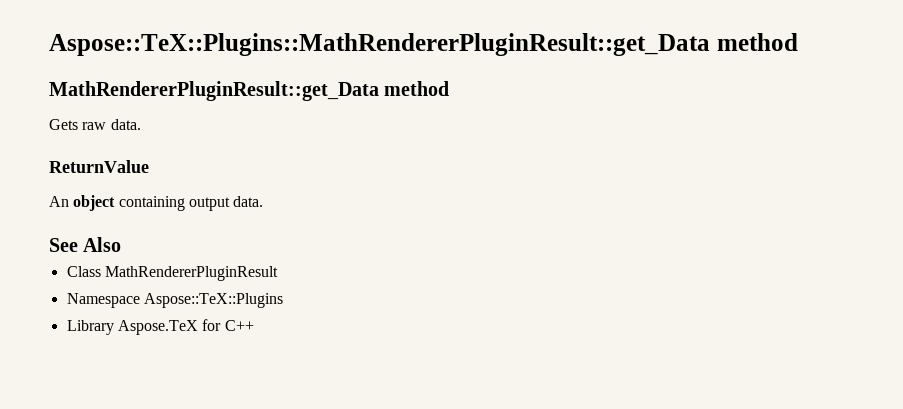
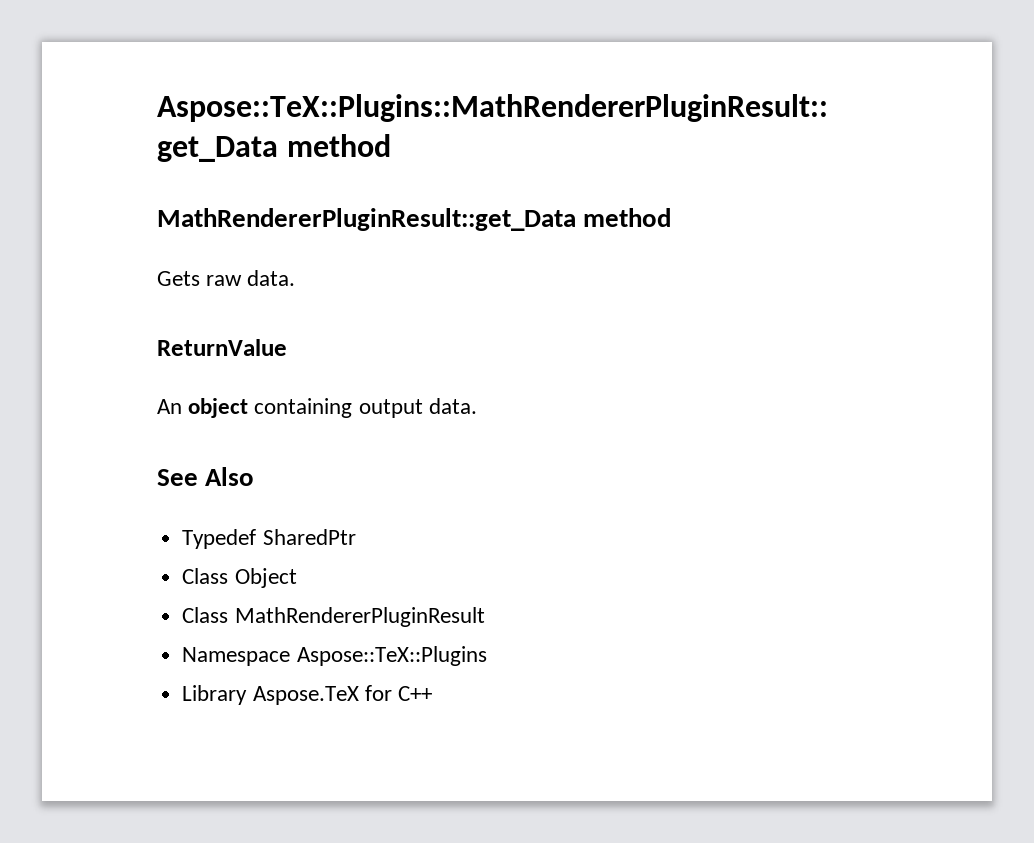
(122, 244) none -> [182,529,356,549] [182,568,297,588] // Typedef SharedPtr // Class Object

